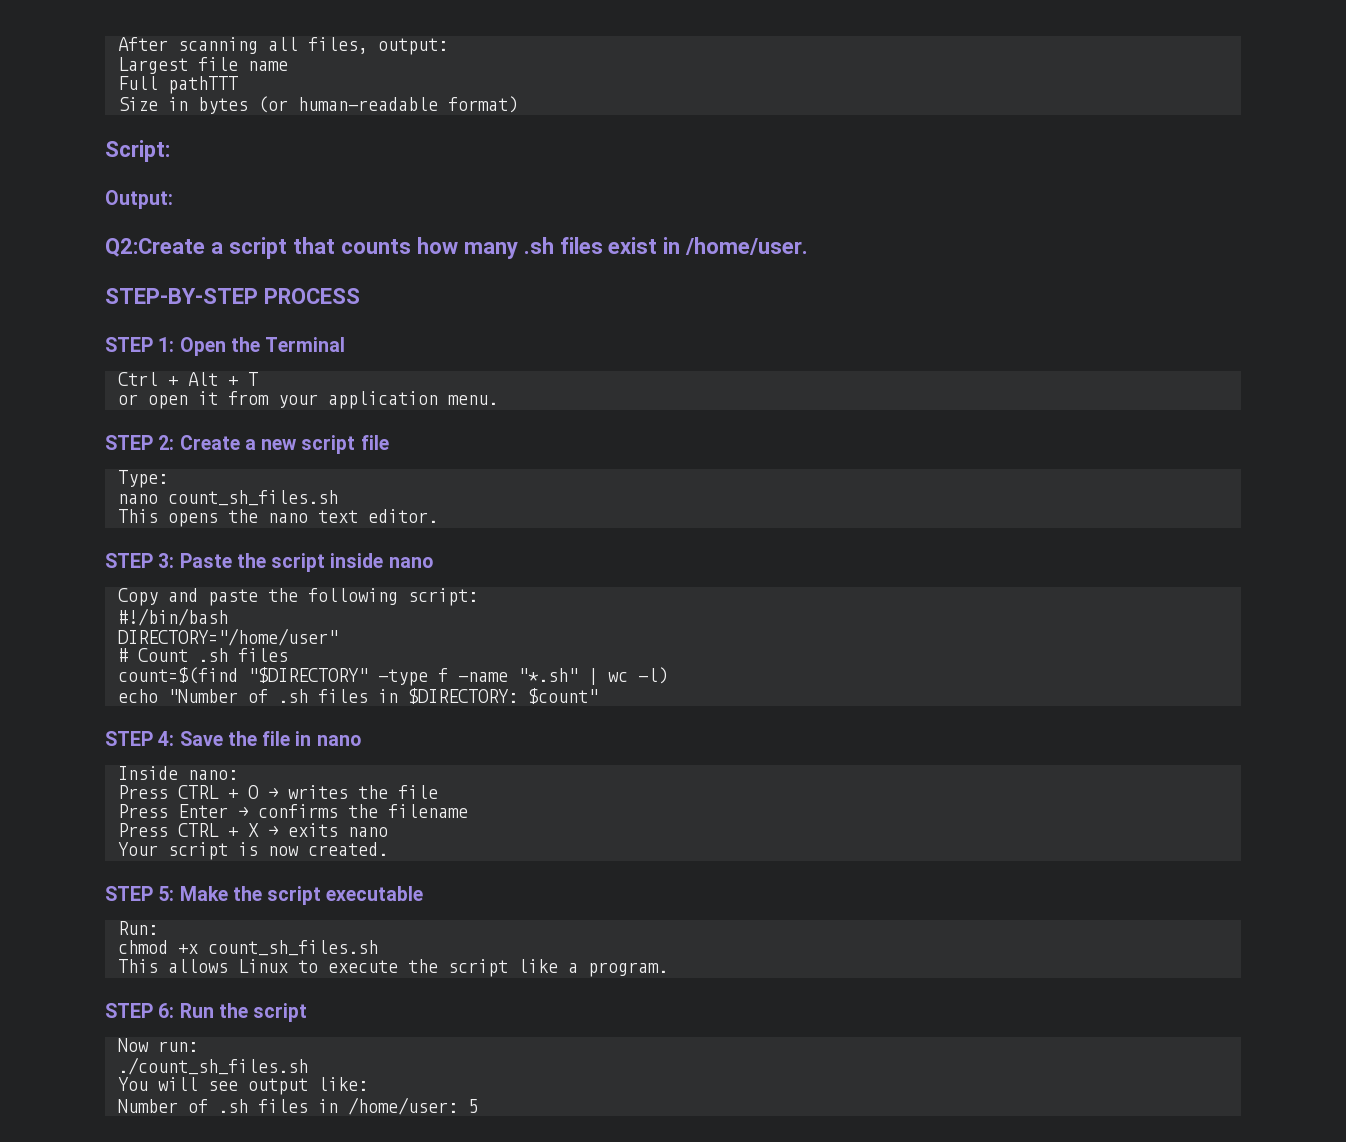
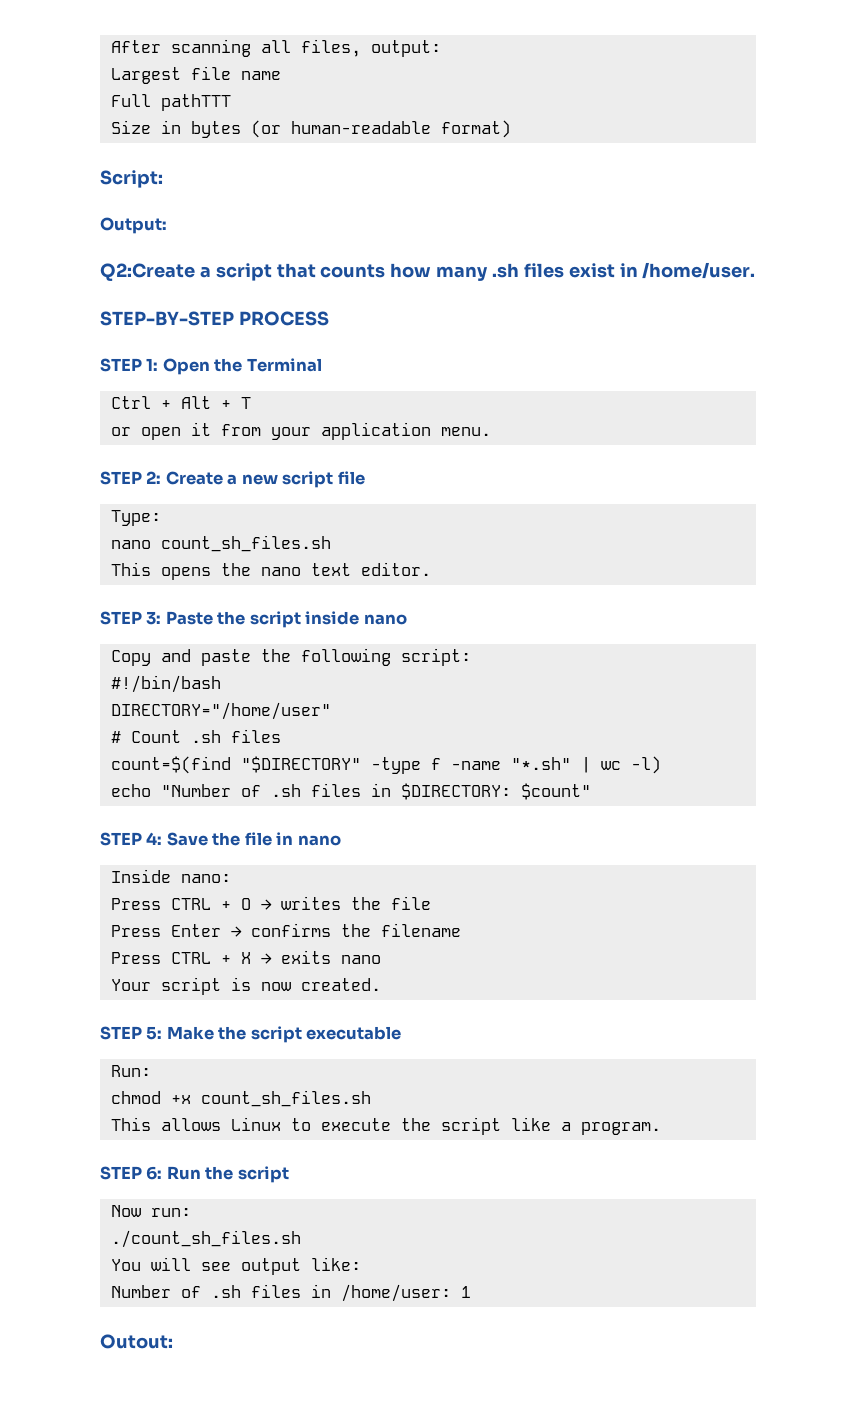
[467,1099,478,1113] 5 -> [461,1286,472,1298] [100,1334,173,1349] 1 // Outout:

